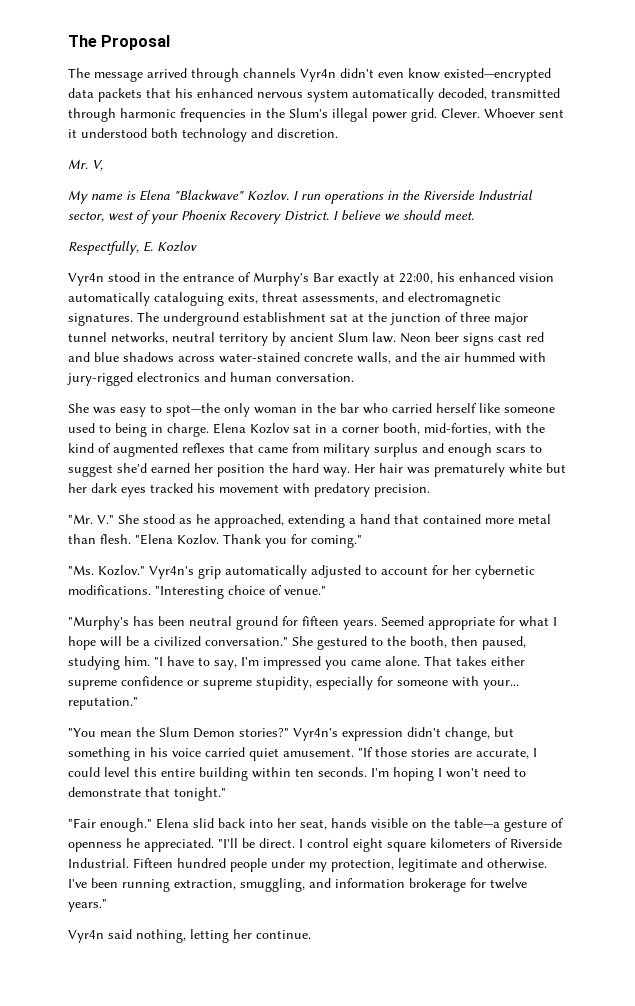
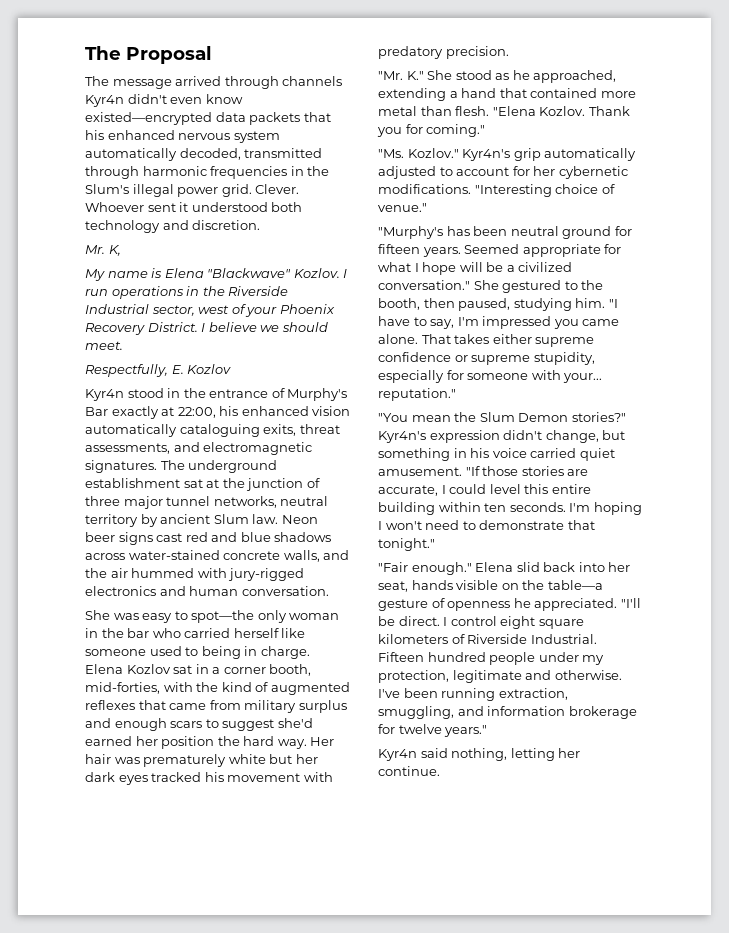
[300,69,336,82] Vyr4n -> [85,95,124,107] Kyr4n
[92,160,103,171] V, -> [108,245,121,256] K,
[68,273,104,286] Vyr4n -> [85,389,124,401] Kyr4n
[97,515,114,524] V." -> [406,71,424,80] K."
[149,566,194,579] Vyr4n's -> [462,149,511,161] Kyr4n's
[293,728,338,741] Vyr4n's -> [378,431,426,443] Kyr4n's
[68,930,104,943] Vyr4n -> [378,749,417,761] Kyr4n

